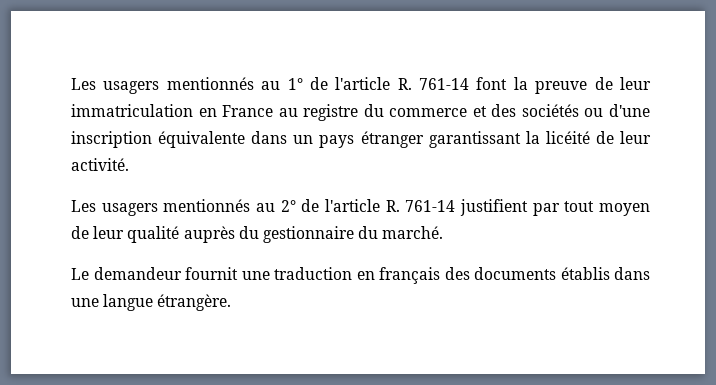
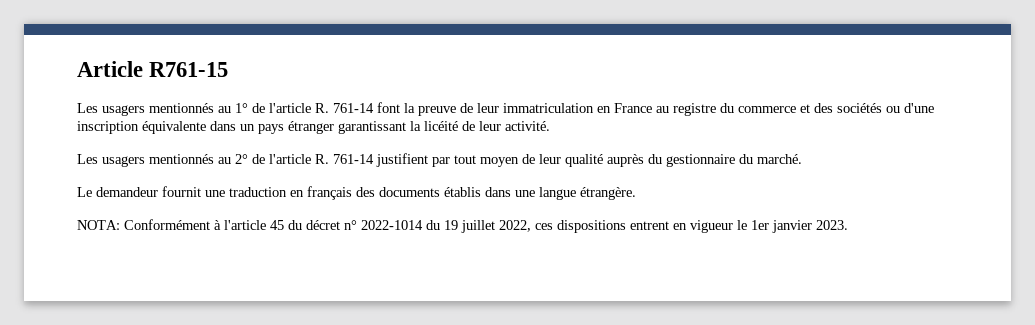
(71, 84) none -> [77,61,229,77] Article R761-15 //
(232, 302) none -> [77,219,848,233] // NOTA: Conformément à l'article 45 du décret n° 2022-1014 du 19 juillet 2022, ces dispositions entrent en vigueur le 1er janvier 2023.

